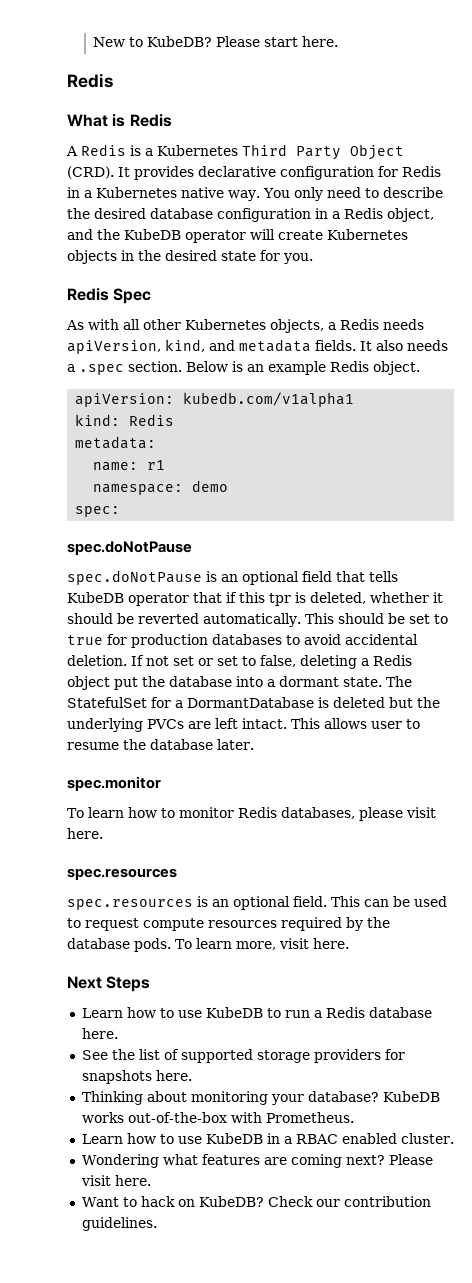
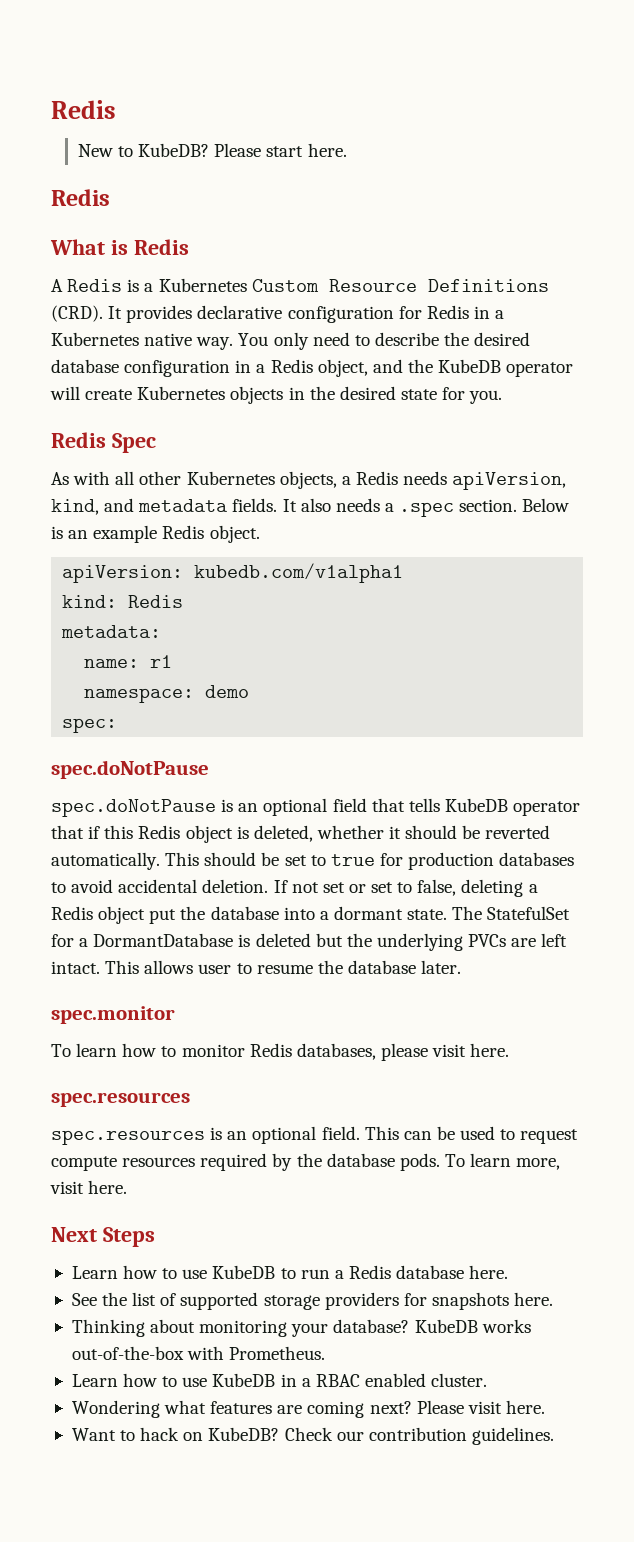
(93, 42) none -> [51,100,116,119] Redis //
[242,144,404,160] Third Party Object -> [251,279,549,292] Custom Resource Definitions
[269,593,291,606] tpr -> [138,825,233,843] Redis object

